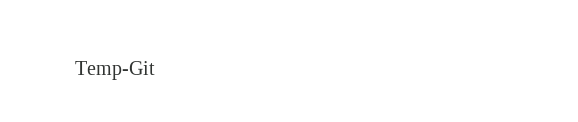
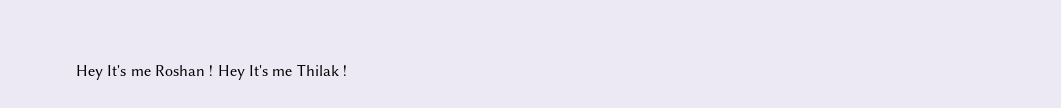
[75,61,155,80] Temp-Git -> [76,64,347,80] Hey It's me Roshan ! Hey It's me Thilak !

